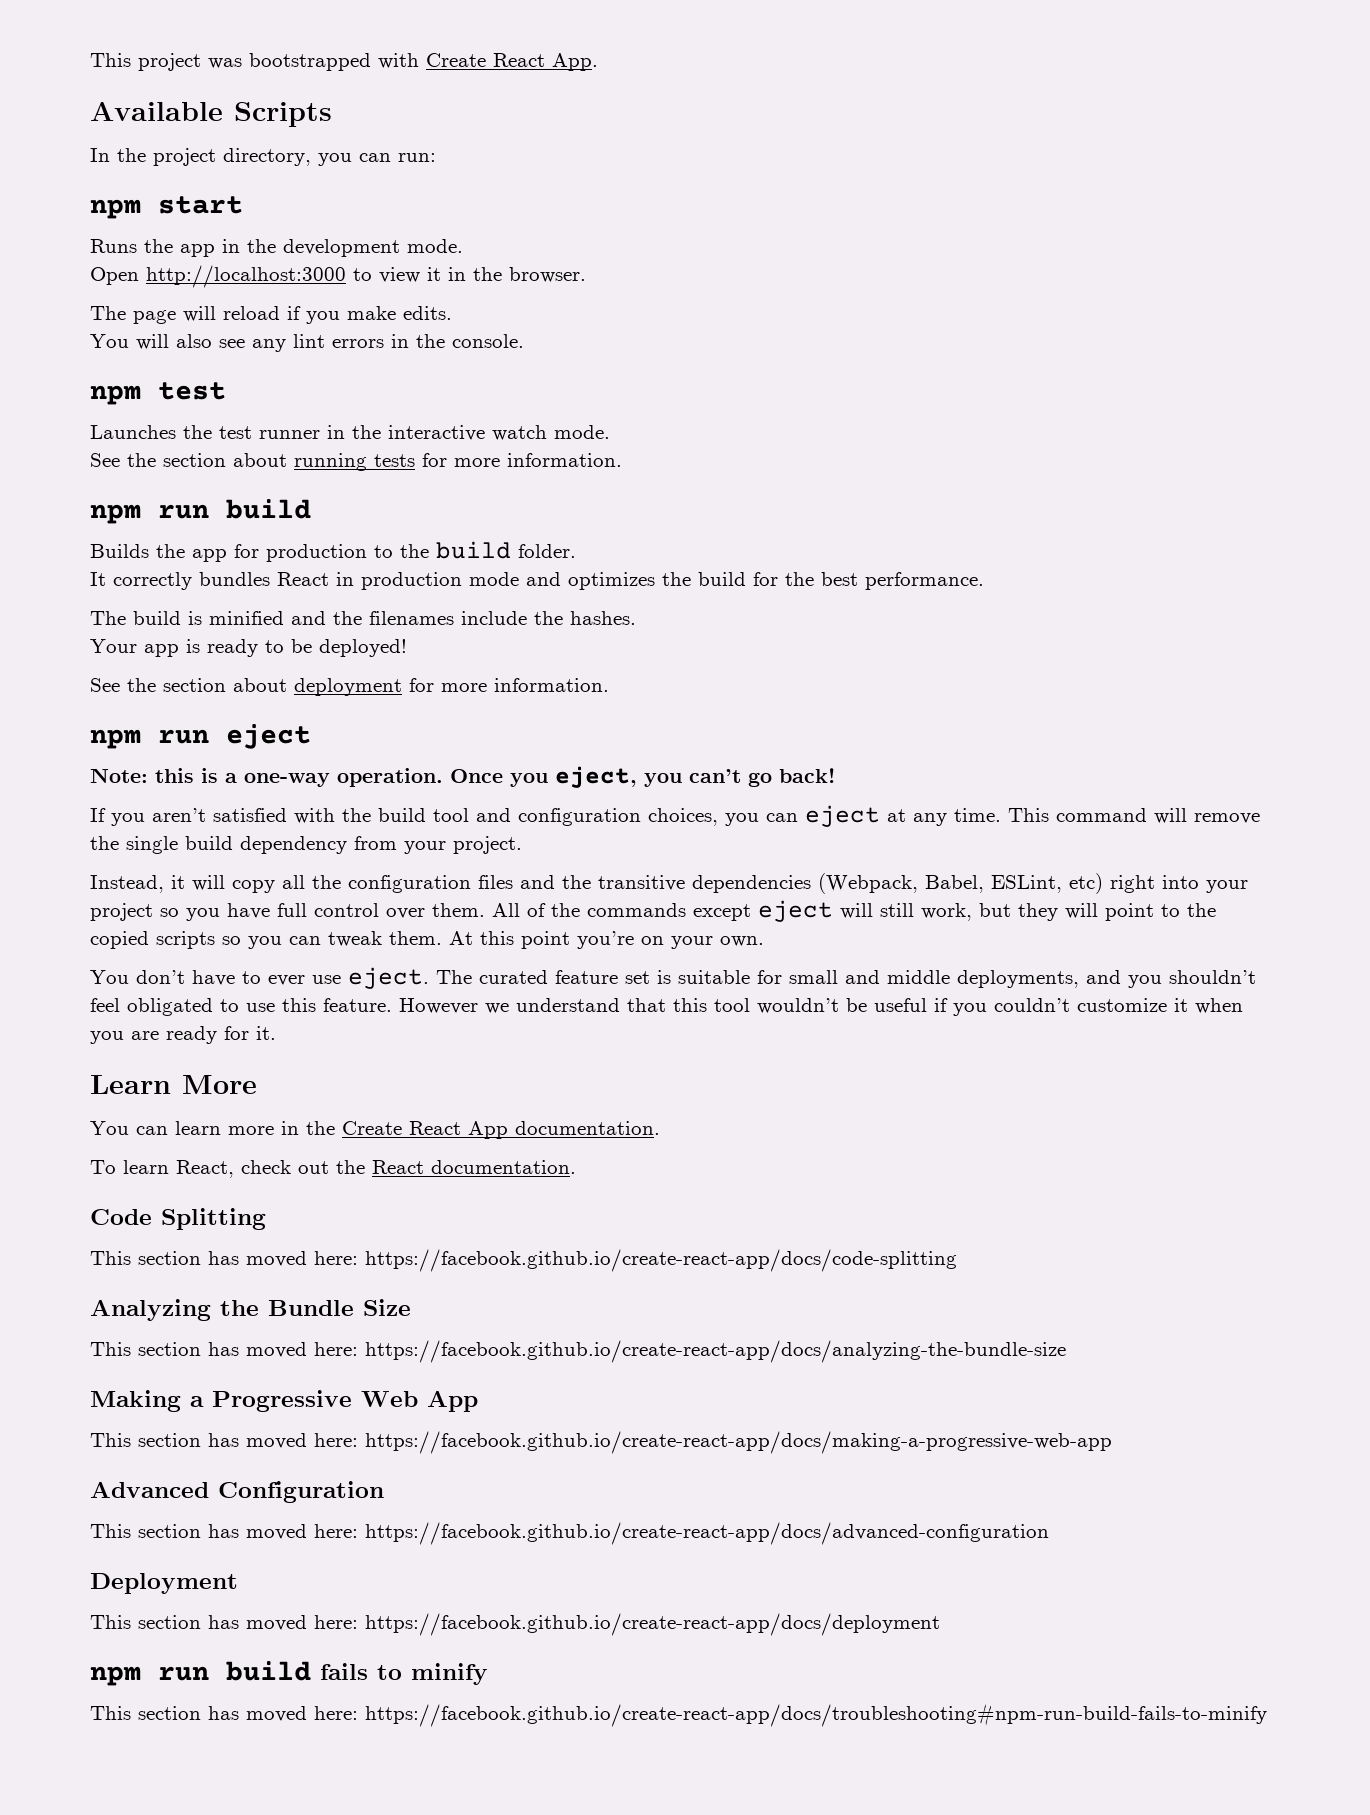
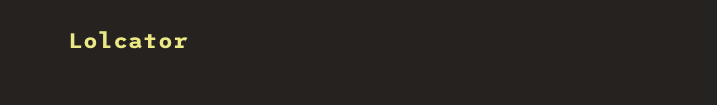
[90,53,598,71] [90,102,332,127] [90,148,436,166] [90,196,243,219] [90,239,463,257] [90,265,586,288] [90,306,452,324] [90,334,524,352] [90,382,226,405] [90,425,610,441] [90,453,622,471] [90,499,311,524] [90,541,576,562] [90,572,984,590] [90,611,636,625] [90,639,407,657] [90,678,609,696] [90,724,311,749] [90,766,835,788] [90,805,1260,827] [90,836,522,854] [90,873,1248,894] [90,900,1216,922] [90,931,764,949] [90,967,1256,989] [90,998,1243,1016] [90,1026,276,1044] [90,1075,257,1094] [90,1121,660,1139] [90,1160,576,1178] [90,1208,266,1230] [90,1249,957,1272] [90,1299,411,1321] [90,1340,1066,1363] [90,1390,478,1412] [90,1431,1112,1454] [90,1481,384,1503] [90,1522,1049,1545] [90,1573,238,1594] [90,1613,940,1636] [90,1661,488,1686] [90,1703,1267,1727] This project was bootstrapped with Create React App. // Available Scripts // In the project directory, you can run: // npm start // Runs the app in the development mode. // Open http://localhost:3000 to view it in the browser. // The page will reload if you make edits. // You will also see any lint errors in the console. // npm test // Launches the test runner in the interactive watch mode. // See the section about running tests for more information. // npm run build // Builds the app for production to the build folder. // It correctly bundles React in production mode and optimizes the build for the best performance. // The build is minified and the filenames include the hashes. // Your app is ready to be deployed! // See the section about deployment for more information. // npm run eject // Note: this is a one-way operation. Once you eject, you can’t go back! // If you aren’t satisfied with the build tool and configuration choices, you can eject at any time. This command will remove the single build dependency from your project. // Instead, it will copy all the configuration files and the transitive dependencies (Webpack, Babel, ESLint, etc) right into your project so you have full control over them. All of the commands except eject will still work, but they will point to the copied scripts so you can tweak them. At this point you’re on your own. // You don’t have to ever use eject. The curated feature set is suitable for small and middle deployments, and you shouldn’t feel obligated to use this feature. However we understand that this tool wouldn’t be useful if you couldn’t customize it when you are ready for it. // Learn More // You can learn more in the Create React App documentation. // To learn React, check out the React documentation. // Code Splitting // This section has moved here: https://facebook.github.io/create-react-app/docs/code-splitting // Analyzing the Bundle Size // This section has moved here: https://facebook.github.io/create-react-app/docs/analyzing-the-bundle-size // Making a Progressive Web App // This section has moved here: https://facebook.github.io/create-react-app/docs/making-a-progressive-web-app // Advanced Configuration // This section has moved here: https://facebook.github.io/create-react-app/docs/advanced-configuration // Deployment // This section has moved here: https://facebook.github.io/create-react-app/docs/deployment // npm run build fails to minify // This section has moved here: https://facebook.github.io/create-react-app/docs/troubleshooting#npm-run-build-fails-to-minify -> [68,31,188,49] Lolcator

